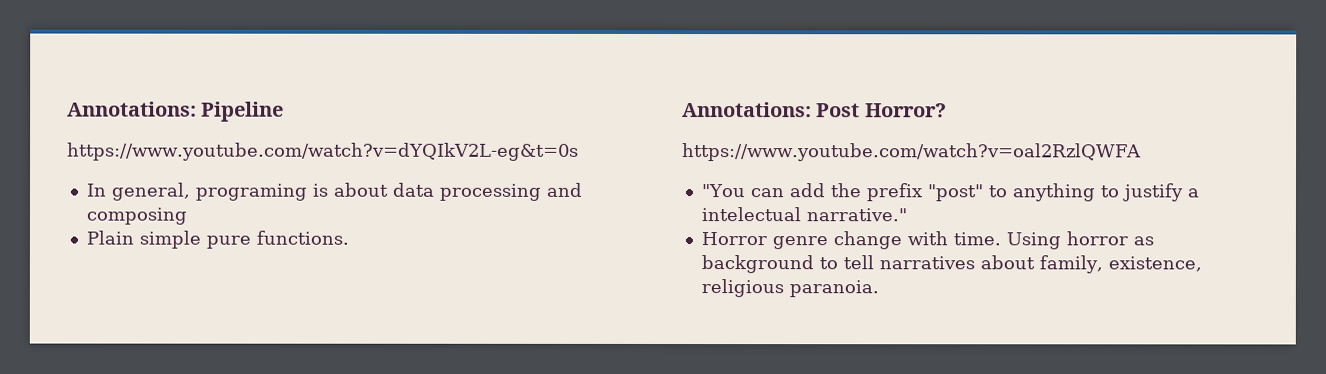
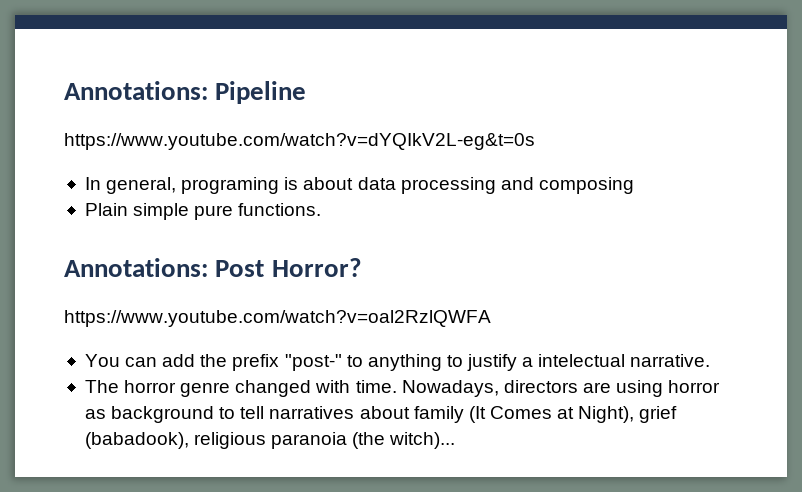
[700,184,746,198] "You -> [84,354,120,367] You
[926,184,984,202] "post" -> [284,354,342,371] "post-"
[805,208,907,222] [700,231,1061,250] narrative." // Horror genre change with time. Using -> [630,354,711,367] [84,380,664,397] narrative. // The horror genre changed with time. Nowadays, directors are using
[1038,255,1202,274] [700,279,879,298] family, existence, religious paranoia. -> [413,406,678,423] [84,432,456,449] family (It Comes at Night), grief (babadook), religious paranoia (the witch)...

